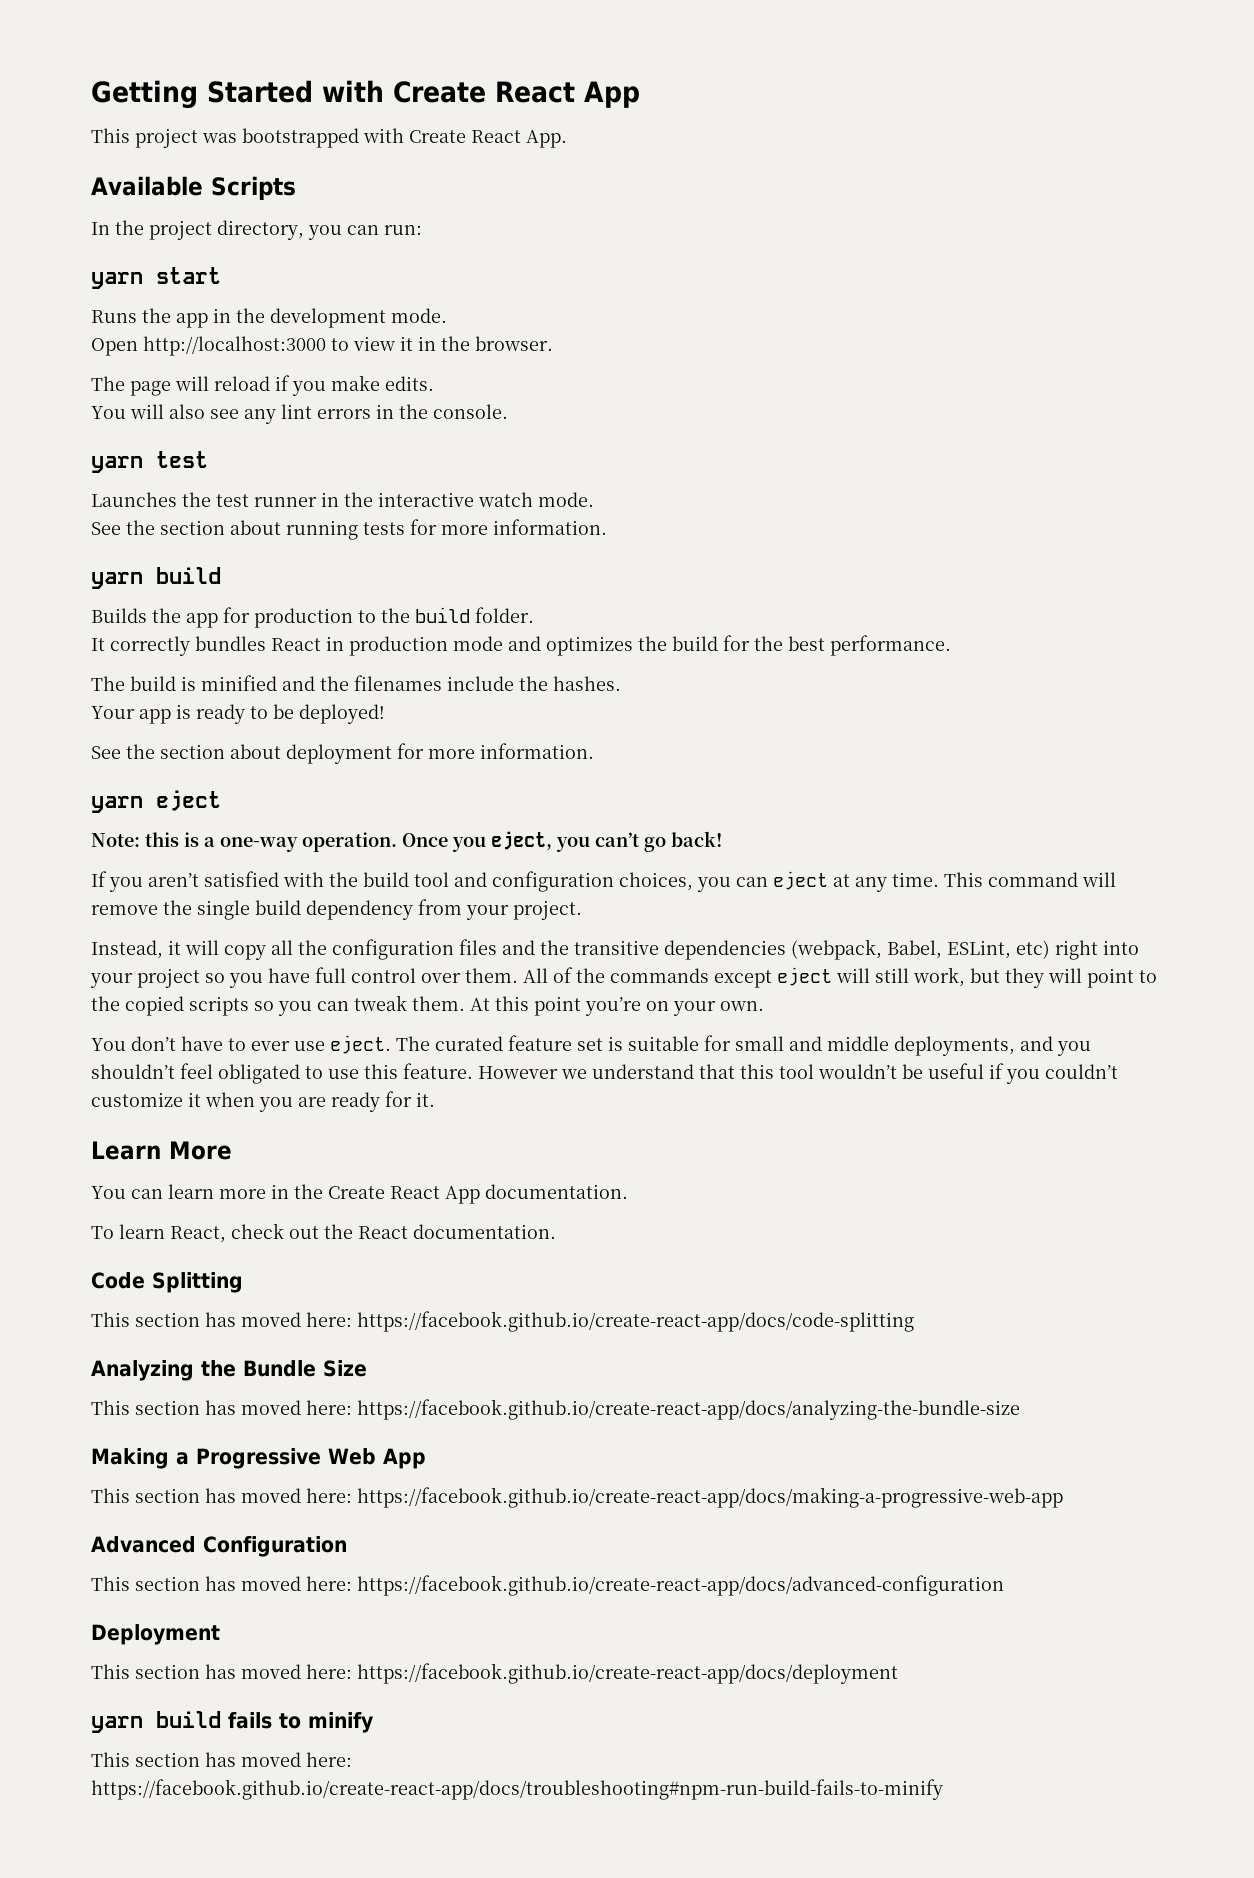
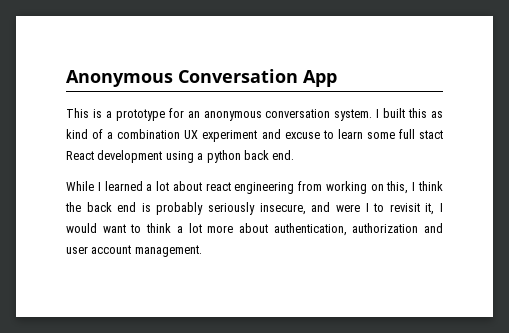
[91,80,640,109] [91,128,567,148] [91,176,296,200] [91,220,422,240] [91,267,221,289] [91,308,447,328] [91,336,553,356] [91,375,434,396] [91,404,508,424] [91,451,208,473] [91,492,594,507] [91,519,607,540] [91,567,221,589] [91,607,534,628] [91,635,951,656] [91,675,621,691] [91,704,385,724] [91,743,594,764] [91,790,221,813] [91,831,722,852] [91,871,1116,892] [91,899,582,920] [91,939,1139,960] [90,967,1157,988] [91,995,764,1016] [91,1035,1091,1056] [91,1063,1118,1084] [91,1091,435,1112] [91,1141,232,1160] [91,1184,628,1204] [91,1223,556,1243] [91,1272,243,1293] [91,1311,914,1332] [91,1360,367,1381] [91,1399,1020,1420] [91,1448,426,1469] [91,1487,1063,1508] [91,1536,347,1557] [91,1575,1004,1596] [91,1624,220,1645] [91,1663,898,1684] [91,1711,373,1733] [91,1752,352,1767] [91,1779,943,1800] Getting Started with Create React App // This project was bootstrapped with Create React App. // Available Scripts // In the project directory, you can run: // yarn start // Runs the app in the development mode. // Open http://localhost:3000 to view it in the browser. // The page will reload if you make edits. // You will also see any lint errors in the console. // yarn test // Launches the test runner in the interactive watch mode. // See the section about running tests for more information. // yarn build // Builds the app for production to the build folder. // It correctly bundles React in production mode and optimizes the build for the best performance. // The build is minified and the filenames include the hashes. // Your app is ready to be deployed! // See the section about deployment for more information. // yarn eject // Note: this is a one-way operation. Once you eject, you can’t go back! // If you aren’t satisfied with the build tool and configuration choices, you can eject at any time. This command will remove the single build dependency from your project. // Instead, it will copy all the configuration files and the transitive dependencies (webpack, Babel, ESLint, etc) right into your project so you have full control over them. All of the commands except eject will still work, but they will point to the copied scripts so you can tweak them. At this point you’re on your own. // You don’t have to ever use eject. The curated feature set is suitable for small and middle deployments, and you shouldn’t feel obligated to use this feature. However we understand that this tool wouldn’t be useful if you couldn’t customize it when you are ready for it. // Learn More // You can learn more in the Create React App documentation. // To learn React, check out the React documentation. // Code Splitting // This section has moved here: https://facebook.github.io/create-react-app/docs/code-splitting // Analyzing the Bundle Size // This section has moved here: https://facebook.github.io/create-react-app/docs/analyzing-the-bundle-size // Making a Progressive Web App // This section has moved here: https://facebook.github.io/create-react-app/docs/making-a-progressive-web-app // Advanced Configuration // This section has moved here: https://facebook.github.io/create-react-app/docs/advanced-configuration // Deployment // This section has moved here: https://facebook.github.io/create-react-app/docs/deployment // yarn build fails to minify // This section has moved here: https://facebook.github.io/create-react-app/docs/troubleshooting#npm-run-build-fails-to-minify -> [66,69,337,87] [66,108,444,121] [66,129,443,142] [66,150,295,163] [66,181,444,194] [65,202,444,215] [66,223,443,236] [66,245,202,257] Anonymous Conversation App // This is a prototype for an anonymous conversation system. I built this as kind of a combination UX experiment and excuse to learn some full stact React development using a python back end. // While I learned a lot about react engineering from working on this, I think the back end is probably seriously insecure, and were I to revisit it, I would want to think a lot more about authentication, authorization and user account management.

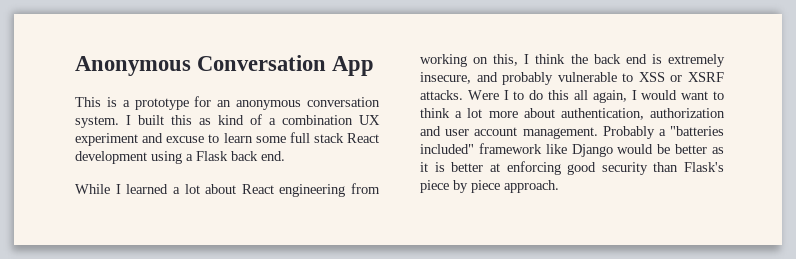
[418,130,443,139] stact -> [313,133,344,143] stack
[206,150,241,163] python -> [196,151,228,161] Flask
[205,182,231,191] react -> [241,184,274,194] React
[156,202,435,215] probably seriously insecure, and were I to revisit it, -> [668,54,725,67] [420,72,724,85] [420,90,627,103] extremely insecure, and probably vulnerable to XSS or XSRF attacks. Were I to do this all again,
(202, 251) none -> [602,126,724,139] [420,143,724,157] [420,161,724,175] [420,180,559,193] Probably a "batteries included" framework like Django would be better as it is better at enforcing good security than Flask's piece by piece approach.

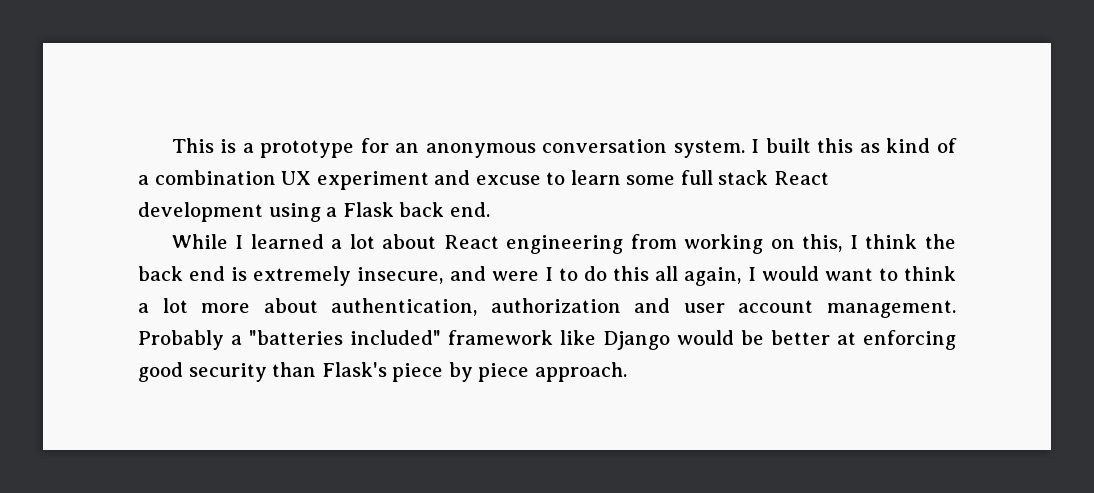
[75,55,375,76] Anonymous Conversation App // -> (171, 145) none
[502,72,724,85] [420,90,499,100] probably vulnerable to XSS or XSRF attacks. Were -> [491,271,539,281] were
[712,147,724,154] [420,162,484,172] as it is better -> (830, 337) none

